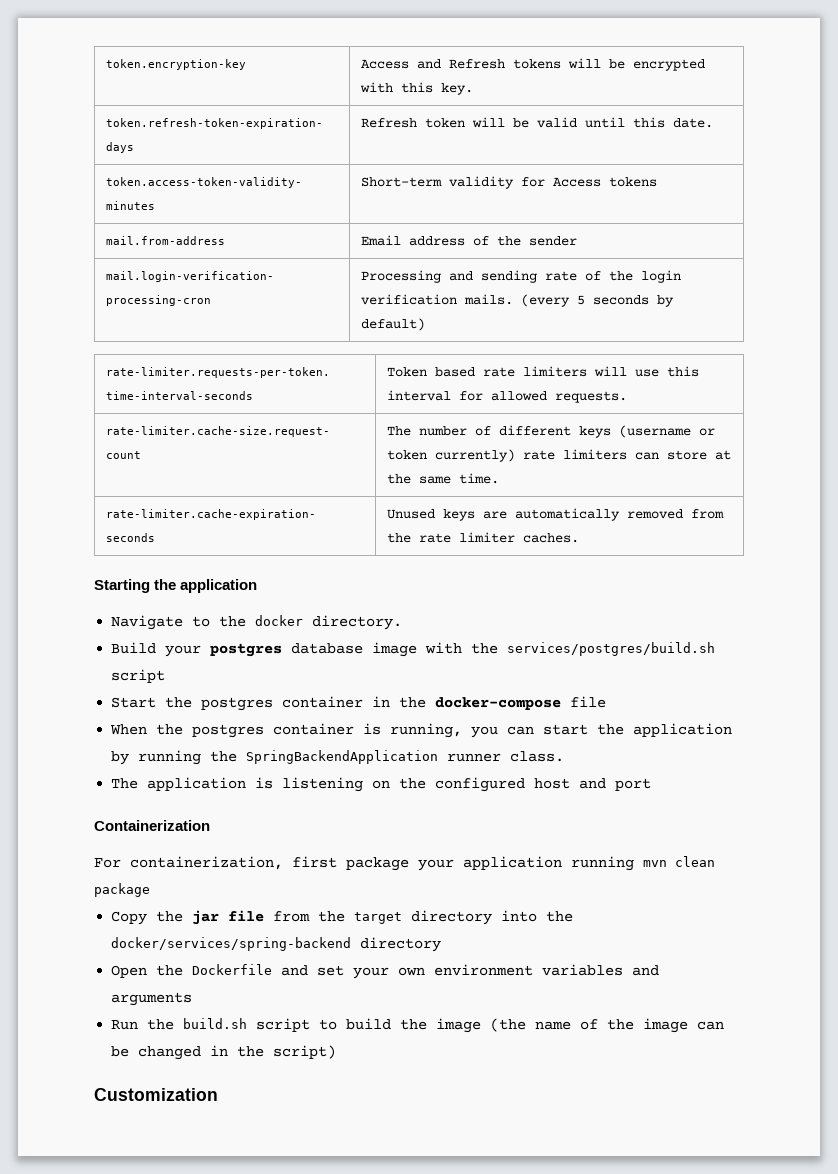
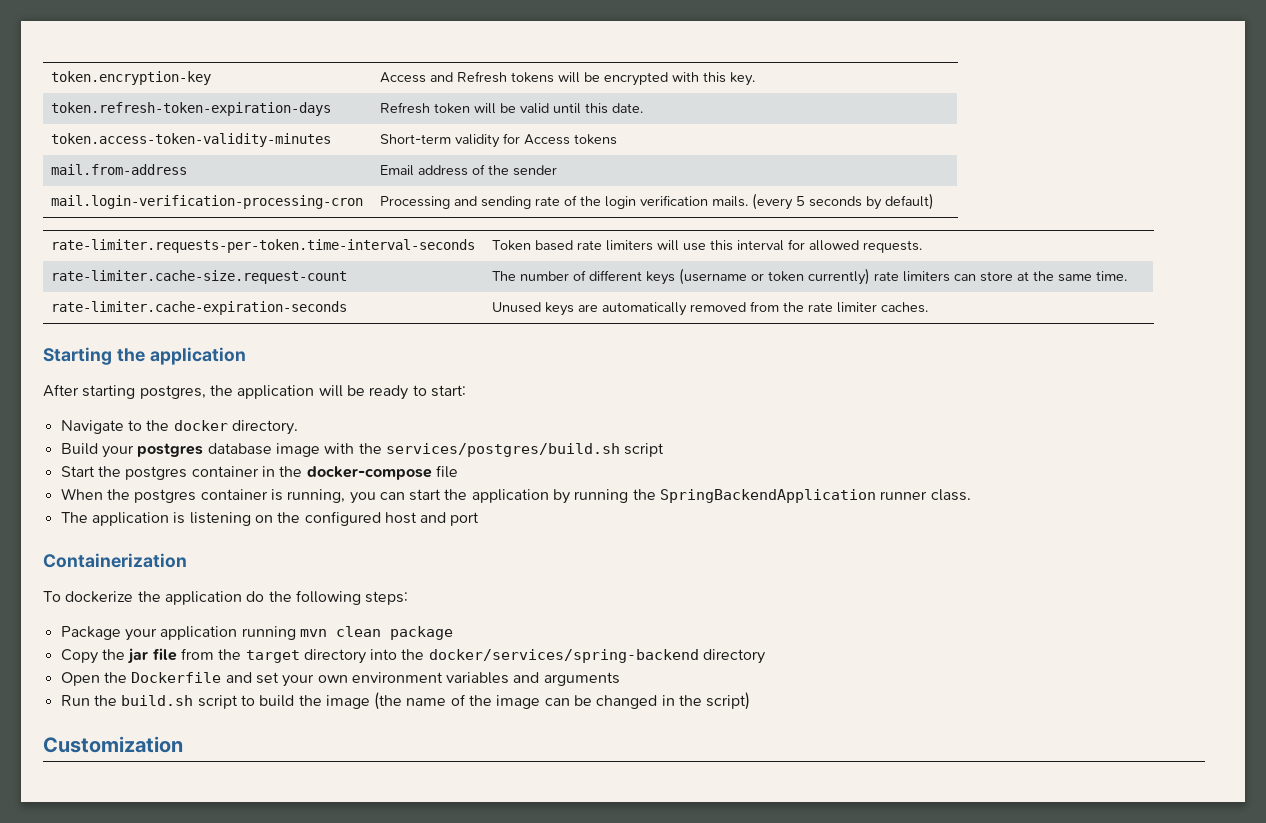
(258, 586) none -> [43,384,466,400] // After starting postgres, the application will be ready to start:
[94,856,409,871] For containerization, first package -> [43,590,409,605] [60,626,121,640] To dockerize the application do the following steps: // Package

